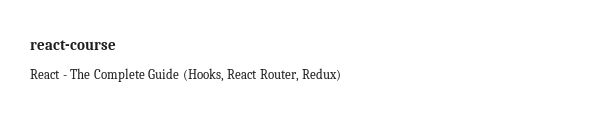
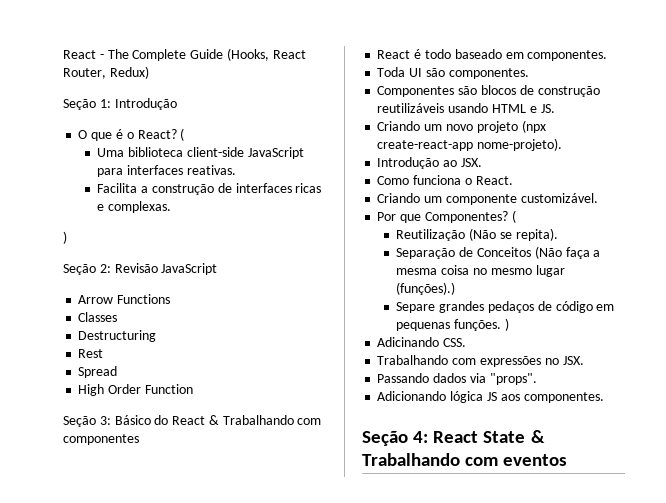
[30,40,116,50] react-course // -> (63, 54) none
(342, 74) none -> [63,98,177,110] [78,128,185,141] [97,147,304,159] [97,165,237,177] [97,183,322,195] [97,201,172,213] [63,231,67,244] [63,263,218,275] [78,294,171,304] [78,312,118,322] [78,330,157,342] [78,349,104,358] [78,366,118,378] [78,384,193,396] [63,415,322,427] [63,434,139,445] [377,49,608,61] [377,67,529,79] [377,85,600,97] [377,103,555,113] [377,120,546,133] [377,138,563,151] [377,157,482,169] [377,175,513,185] [377,193,598,205] [377,210,516,223] [396,228,558,241] [396,246,601,259] [396,265,565,277] [396,282,456,295] [396,301,615,313] [396,318,510,331] [377,337,467,347] [377,355,584,367] [377,373,537,385] [377,391,604,403] [362,430,545,446] [362,453,568,466] // Seção 1: Introdução // O que é o React? ( // Uma biblioteca client-side JavaScript para interfaces reativas. // Facilita a construção de interfaces ricas e complexas. // ) // Seção 2: Revisão JavaScript // Arrow Functions // Classes // Destructuring // Rest // Spread // High Order Function // Seção 3: Básico do React & Trabalhando com componentes // React é todo baseado em componentes. // Toda UI são componentes. // Componentes são blocos de construção reutilizáveis usando HTML e JS. // Criando um novo projeto (npx create-react-app nome-projeto). // Introdução ao JSX. // Como funciona o React. // Criando um componente customizável. // Por que Componentes? ( // Reutilização (Não se repita). // Separação de Conceitos (Não faça a mesma coisa no mesmo lugar (funções).) // Separe grandes pedaços de código em pequenas funções. ) // Adicinando CSS. // Trabalhando com expressões no JSX. // Passando dados via "props". // Adicionando lógica JS aos componentes. // Seção 4: React State & Trabalhando com eventos

